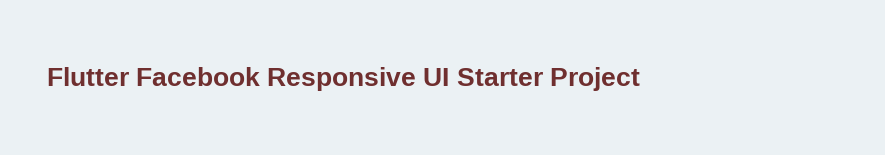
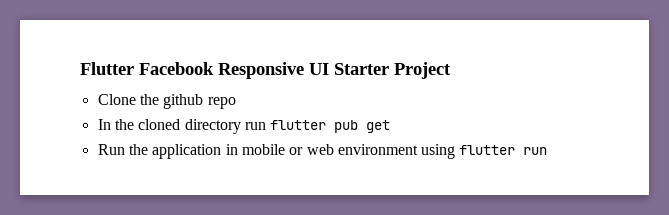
(640, 79) none -> [97,94,236,109] [97,119,391,134] [97,144,548,159] // Clone the github repo // In the cloned directory run flutter pub get // Run the application in mobile or web environment using flutter run

